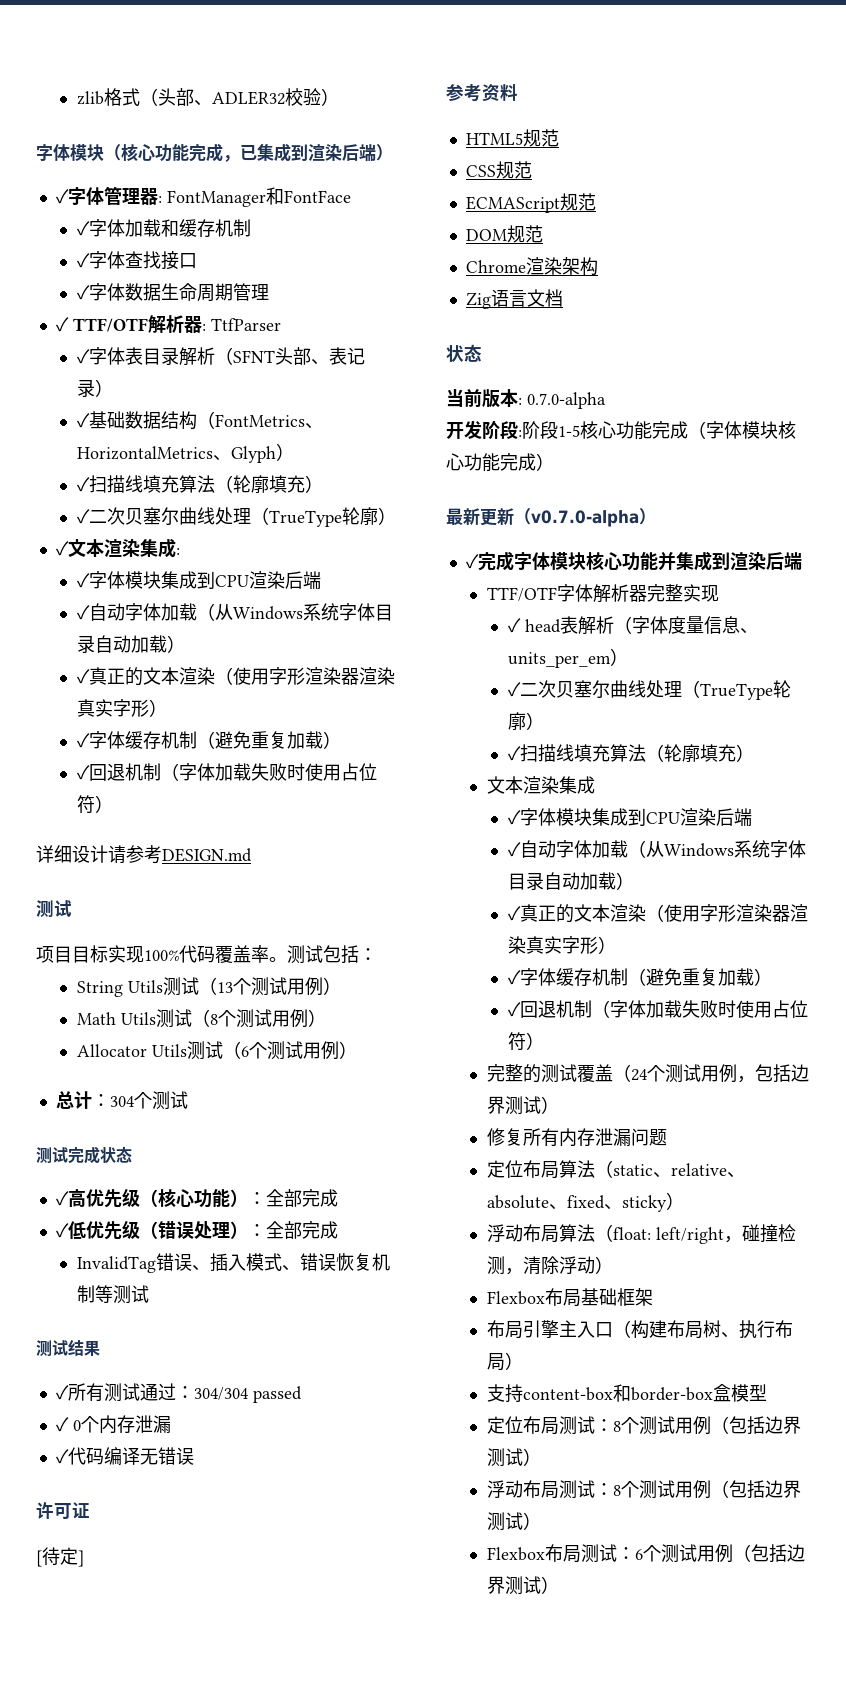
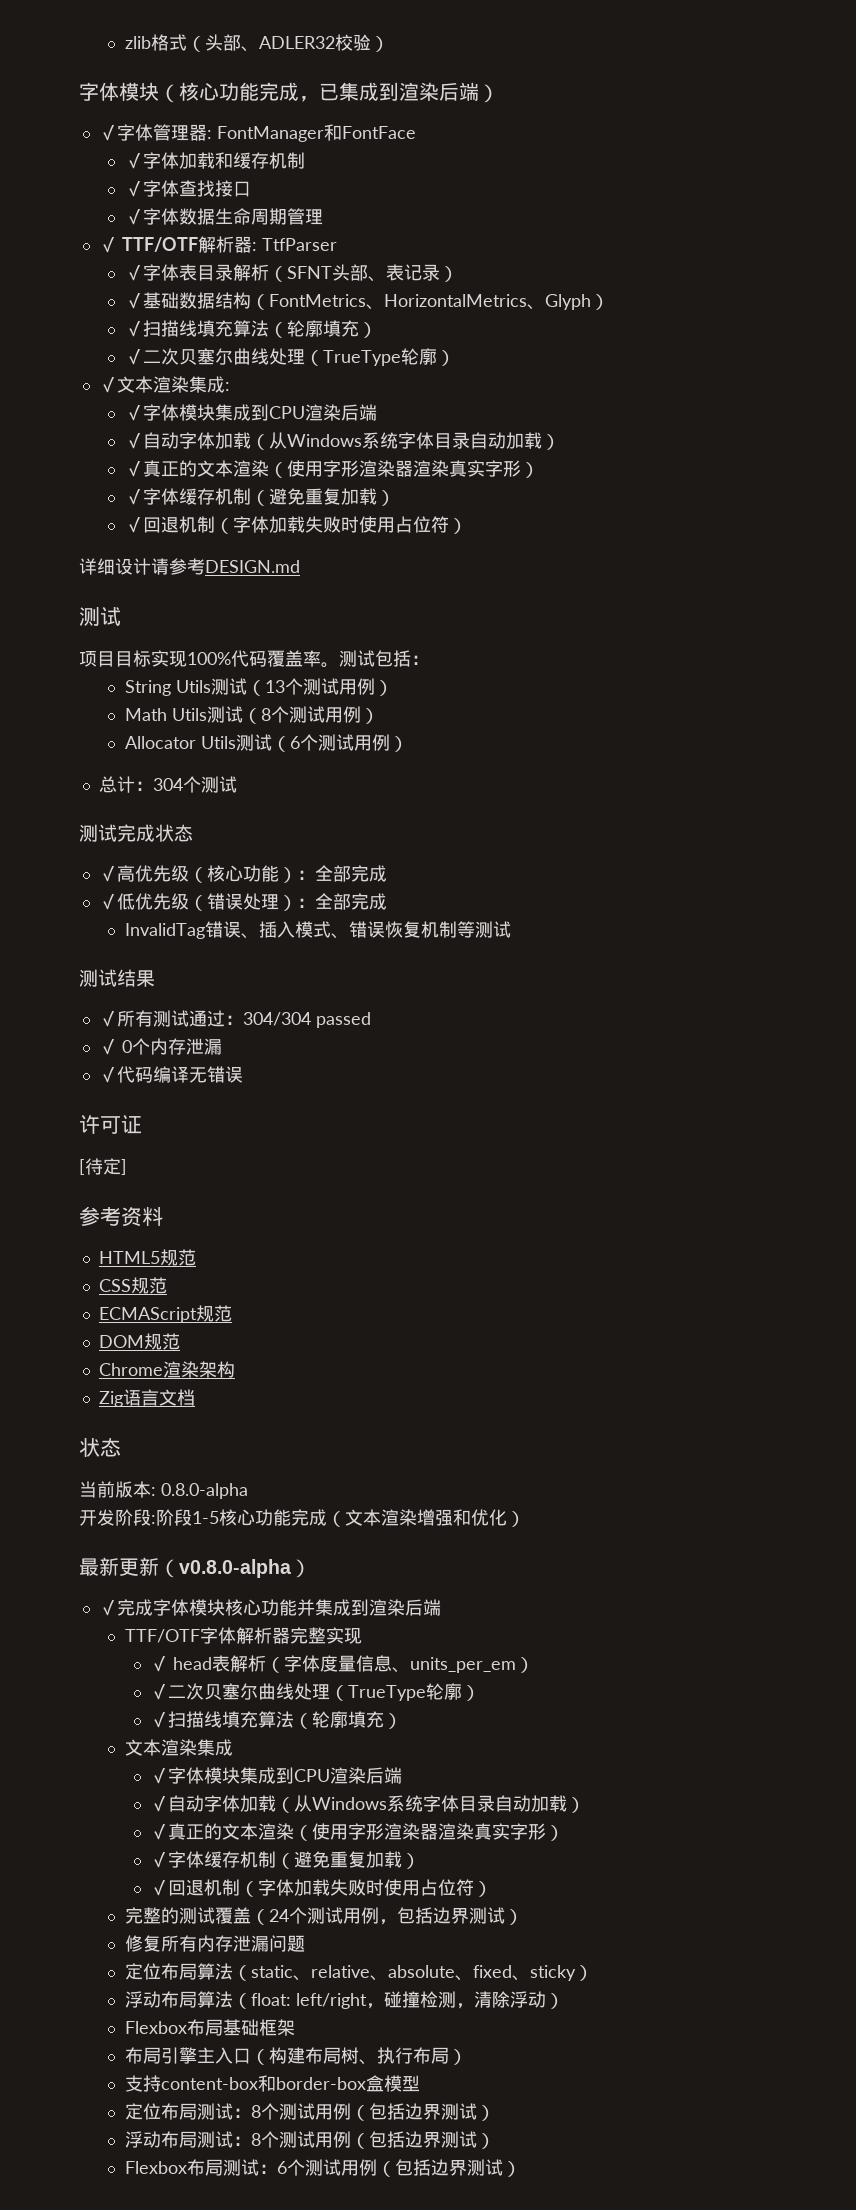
[527,392,606,409] 0.7.0-alpha -> [161,1483,248,1499] 0.8.0-alpha
[706,421,796,439] [446,453,536,472] 字体模块核心功能完成 -> [345,1509,507,1526] 文本渲染增强和优化
[531,510,639,527] v0.7.0-alpha -> [179,1559,291,1578] v0.8.0-alpha

